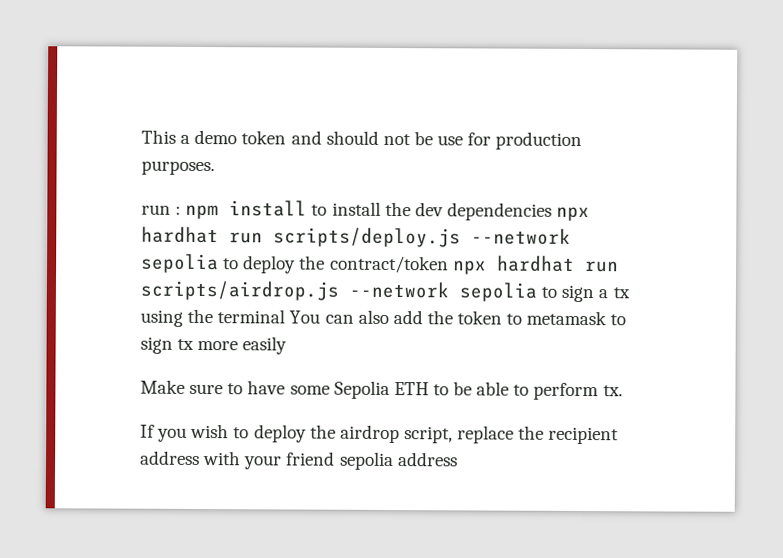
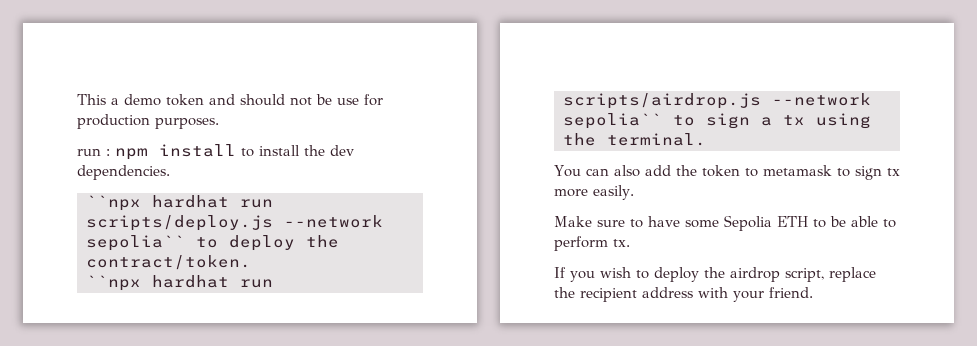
[446,202,591,222] dependencies npx -> [77,165,170,180] [86,195,141,211] dependencies. // ``npx
[141,253,487,275] sepolia to deploy the contract/token npx -> [86,235,339,251] [86,255,251,270] [86,275,141,291] sepolia`` to deploy the contract/token. // ``npx
[459,282,537,302] sepolia -> [563,113,662,129] sepolia``
[217,309,286,324] terminal -> [607,133,706,146] terminal. //
[242,336,288,355] easily -> [593,185,634,200] easily.
[286,451,458,471] friend sepolia address -> [769,287,813,298] friend.

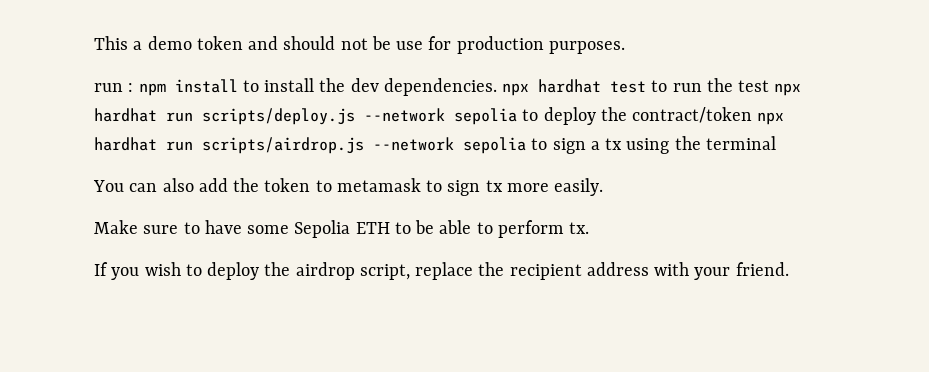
[86,195,141,211] // ``npx -> [502,78,802,96] npx hardhat test to run the test npx
[86,235,339,251] [86,255,251,270] [86,275,141,291] sepolia`` to deploy the contract/token. // ``npx -> [454,107,785,125] sepolia to deploy the contract/token npx
[563,113,662,129] sepolia`` -> [463,137,526,154] sepolia
[607,133,706,146] terminal. -> [705,136,776,150] terminal

